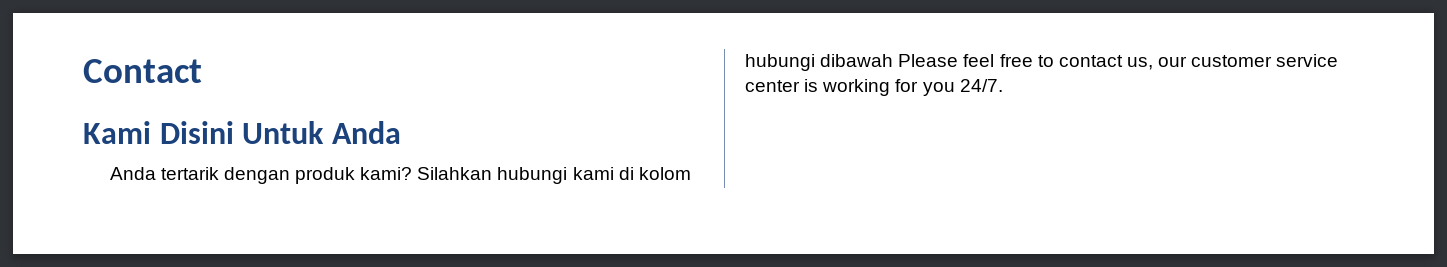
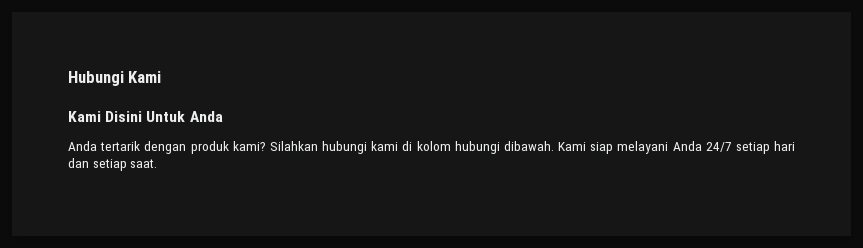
[83,59,202,83] Contact -> [68,71,162,86] Hubungi Kami
[820,54,1339,70] [745,79,1003,96] dibawah Please feel free to contact us, our customer service center is working for you 24/7. -> [503,141,795,154] [68,158,158,171] dibawah. Kami siap melayani Anda 24/7 setiap hari dan setiap saat.

